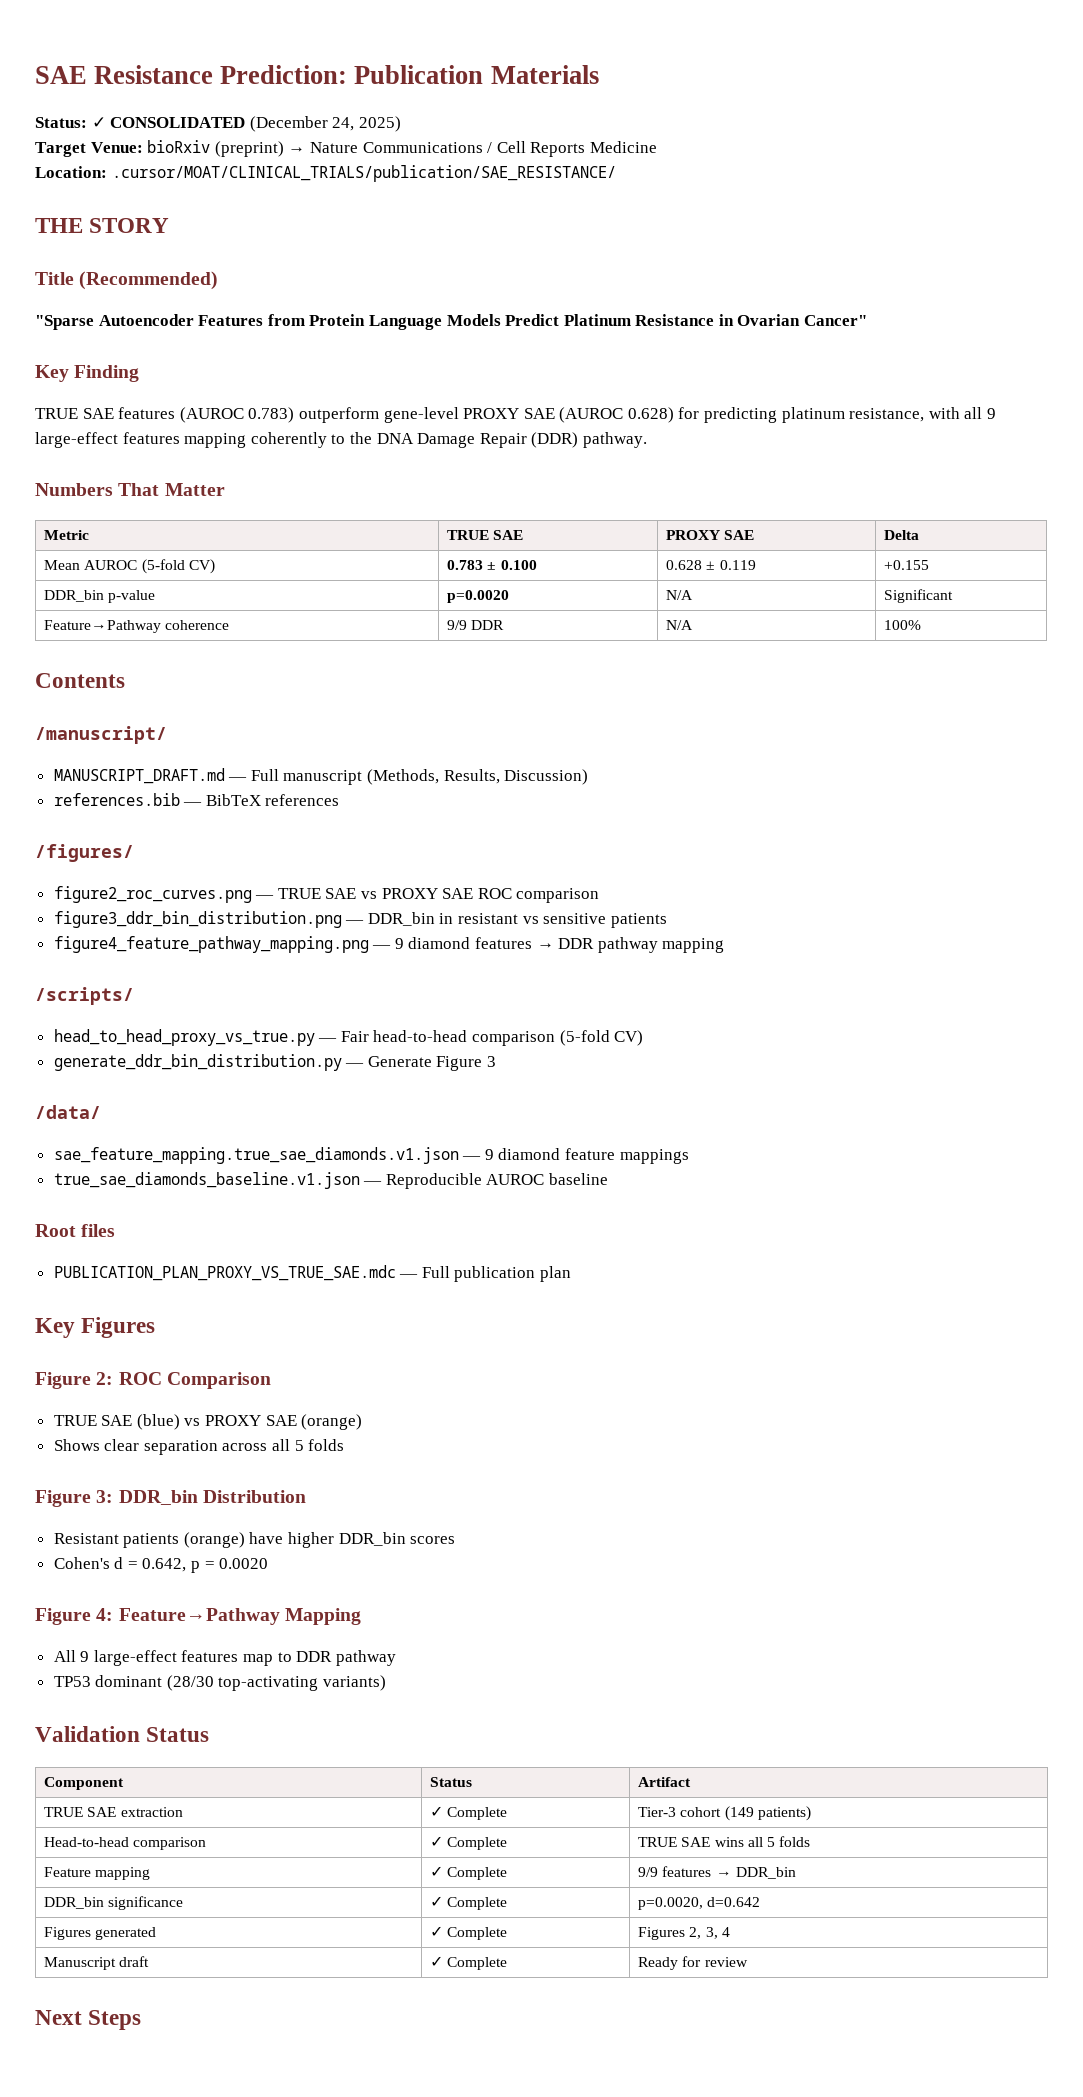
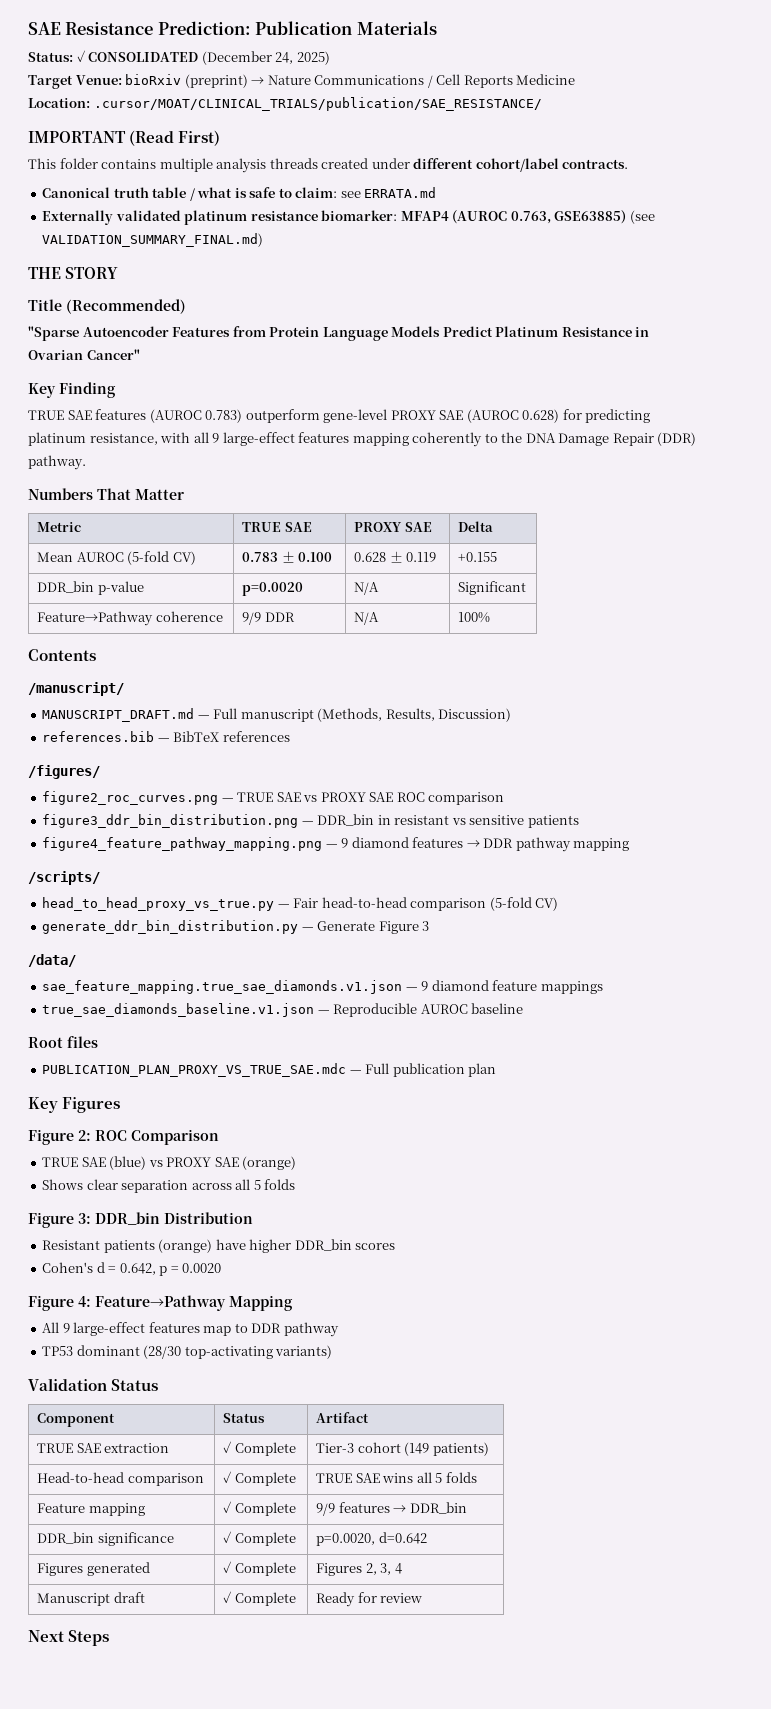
(616, 173) none -> [28,130,221,146] [28,158,629,173] [42,187,437,201] [42,210,655,225] [42,233,264,247] // IMPORTANT (Read First) // This folder contains multiple analysis threads created under different cohort/label contracts. // Canonical truth table / what is safe to claim: see ERRATA.md // Externally validated platinum resistance biomarker: MFAP4 (AUROC 0.763, GSE63885) (see VALIDATION_SUMMARY_FINAL.md)

